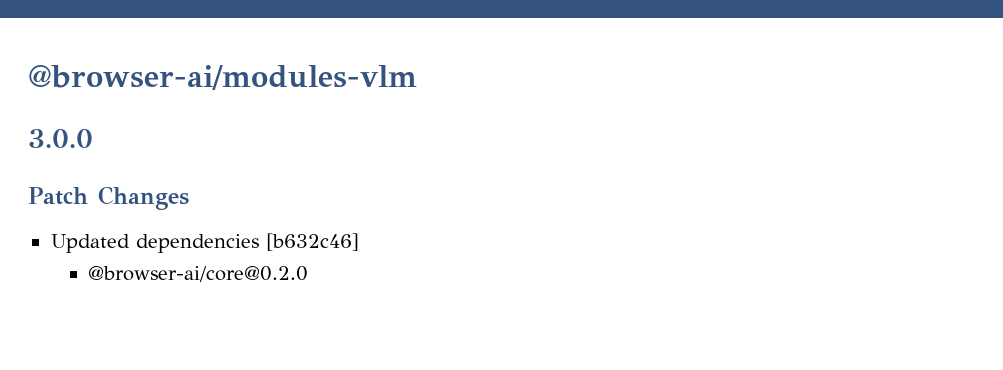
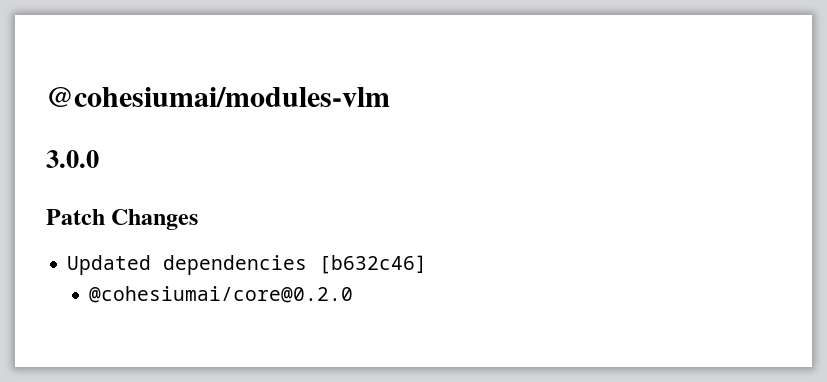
[28,65,417,90] @browser-ai/modules-vlm -> [46,87,390,107] @cohesiumai/modules-vlm
[88,266,309,282] @browser-ai/core@0.2.0 -> [89,286,354,303] @cohesiumai/core@0.2.0

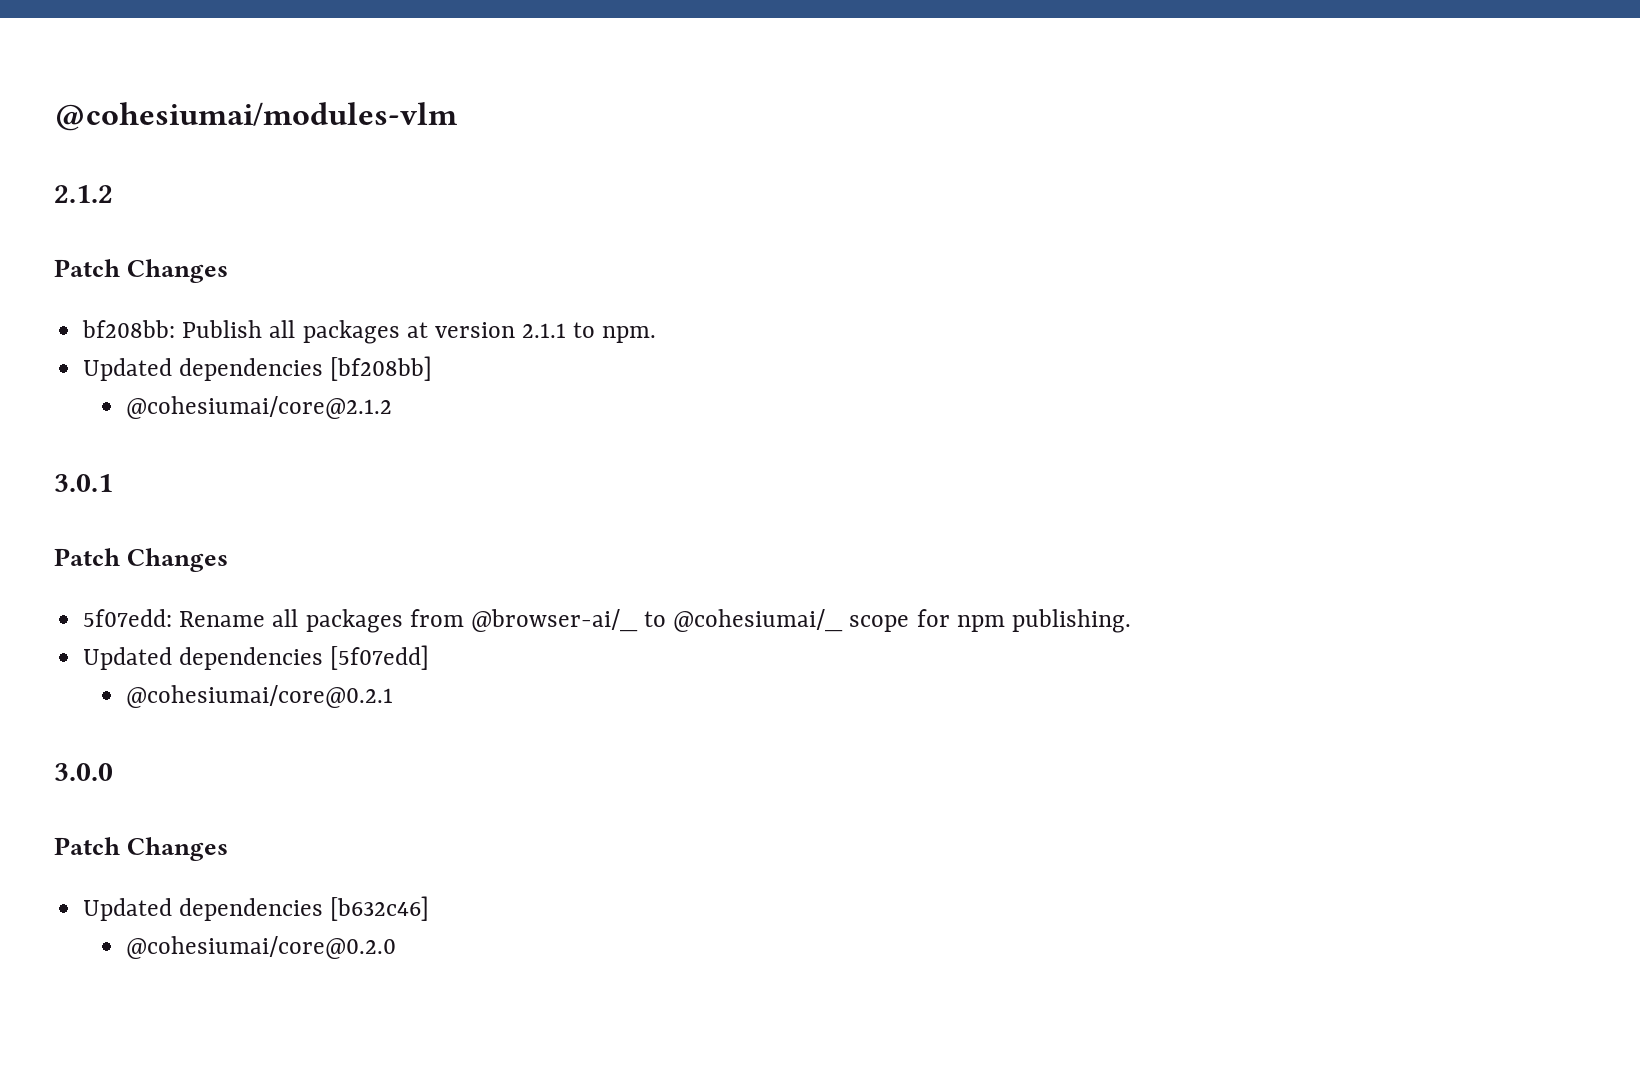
(390, 97) none -> [54,185,113,203] [54,259,229,283] [82,320,657,344] [83,356,433,381] [126,396,393,419] [54,474,113,492] [54,548,229,572] [83,609,1131,633] [83,645,430,670] [126,685,394,708] // 2.1.2 // Patch Changes // bf208bb: Publish all packages at version 2.1.1 to npm. // Updated dependencies [bf208bb] // @cohesiumai/core@2.1.2 // 3.0.1 // Patch Changes // 5f07edd: Rename all packages from @browser-ai/_ to @cohesiumai/_ scope for npm publishing. // Updated dependencies [5f07edd] // @cohesiumai/core@0.2.1

